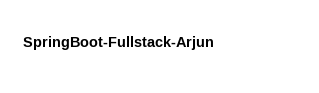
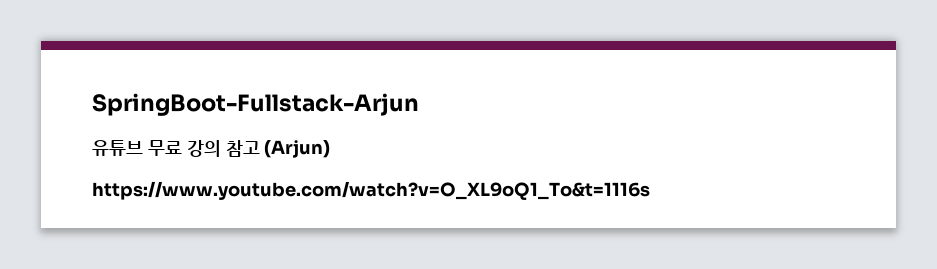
(214, 43) none -> [92,140,331,158] [92,181,650,200] // 유튜브 무료 강의 참고 (Arjun) // https://www.youtube.com/watch?v=O_XL9oQ1_To&t=1116s

